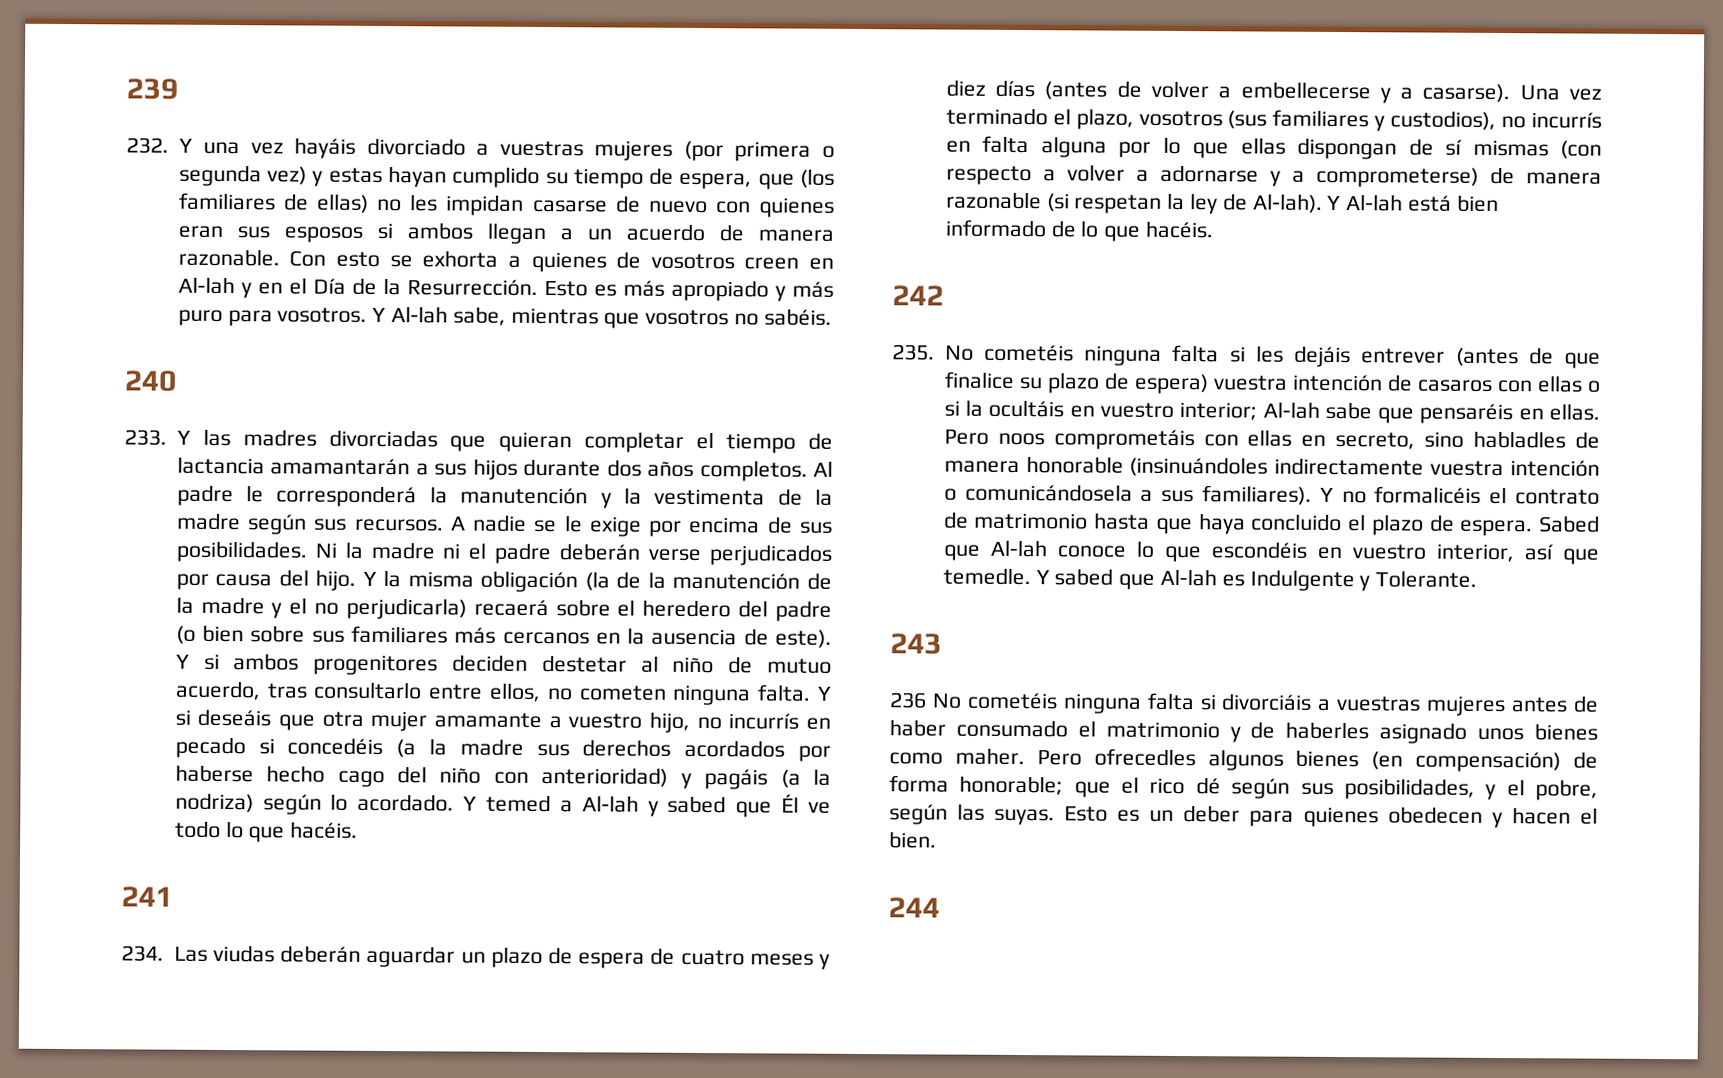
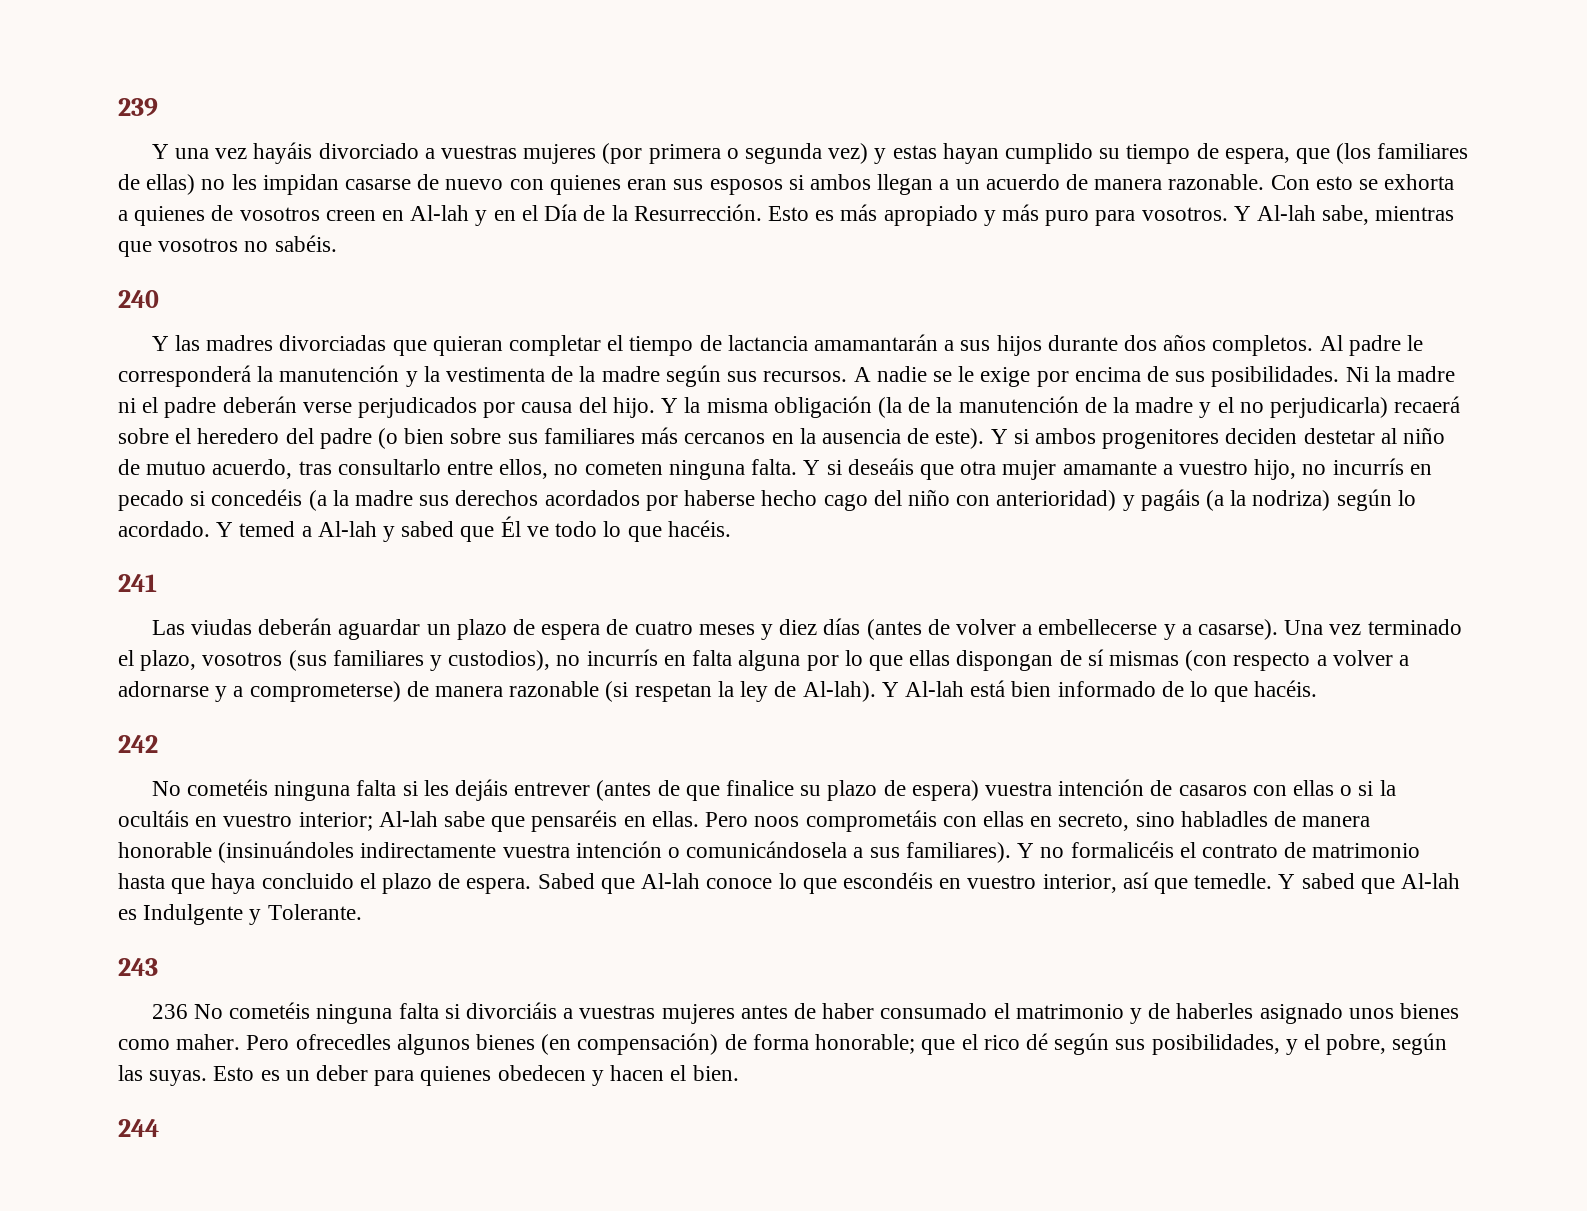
[126,137,169,154] 232. -> (158, 107) none
[124,429,167,446] 233. -> (159, 299) none
[121,945,164,962] 234. -> (157, 583) none
[892,344,935,361] 235. -> (158, 744) none

